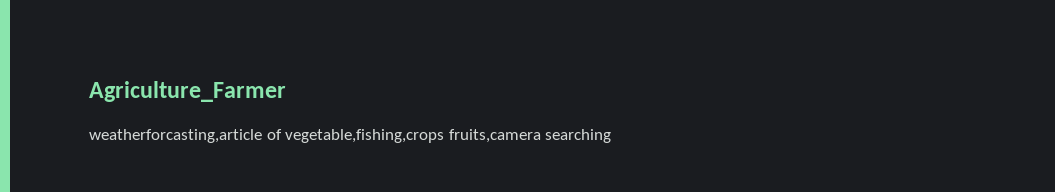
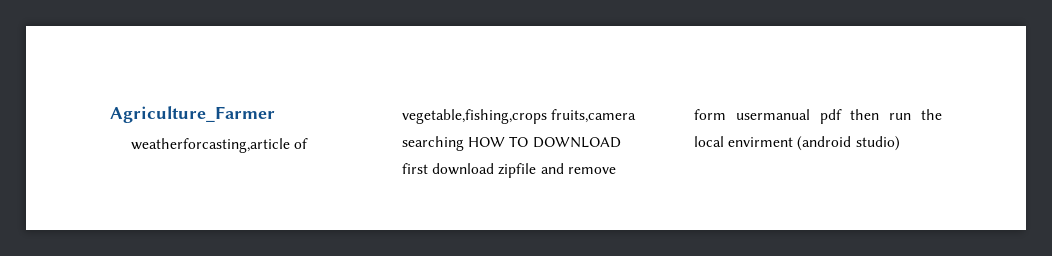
(612, 136) none -> [468,136,621,148] [402,163,616,178] [694,109,942,124] [694,136,900,151] HOW TO DOWNLOAD first download zipfile and remove form usermanual pdf then run the local envirment (android studio)

